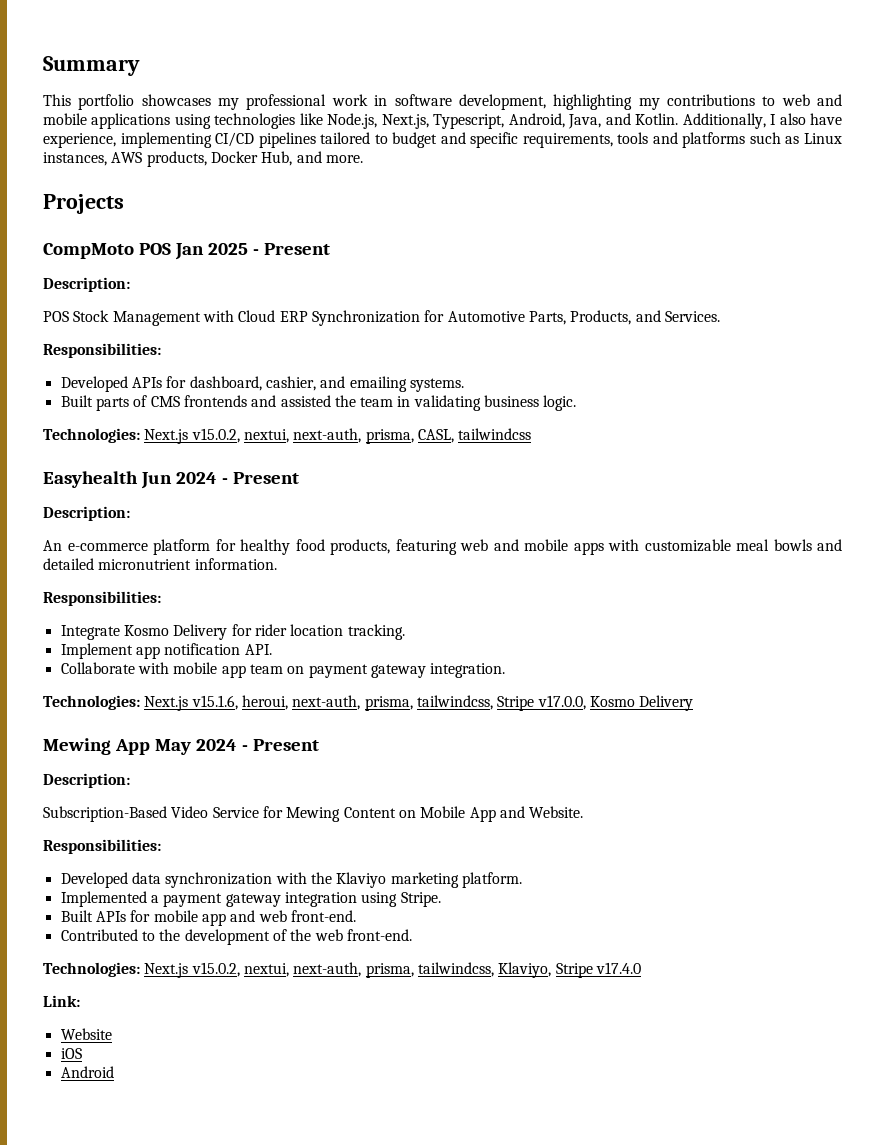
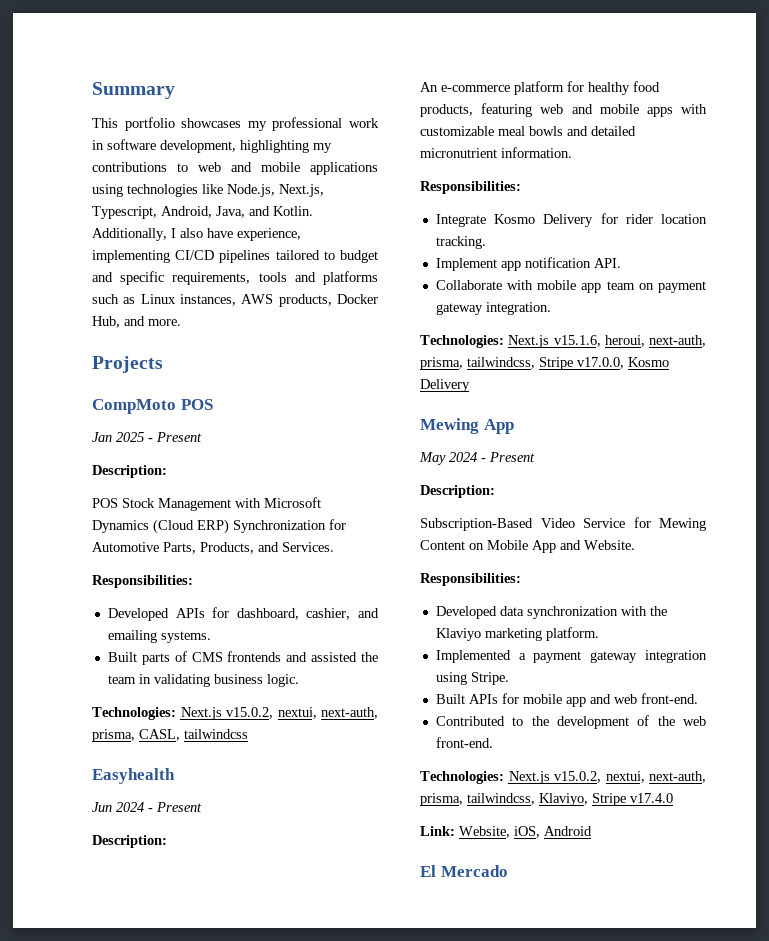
(171, 249) none -> (213, 404) //
[238,310,308,322] Cloud ERP -> [264,497,321,508] [92,519,229,534] Microsoft Dynamics (Cloud ERP)
(138, 479) none -> (175, 776) //
(150, 747) none -> (514, 426) //
[60,1028,112,1040] [60,1048,82,1059] [60,1066,114,1078] // Website // iOS // Android -> [459,826,592,838] [420,865,508,877] Website, iOS, Android // El Mercado

